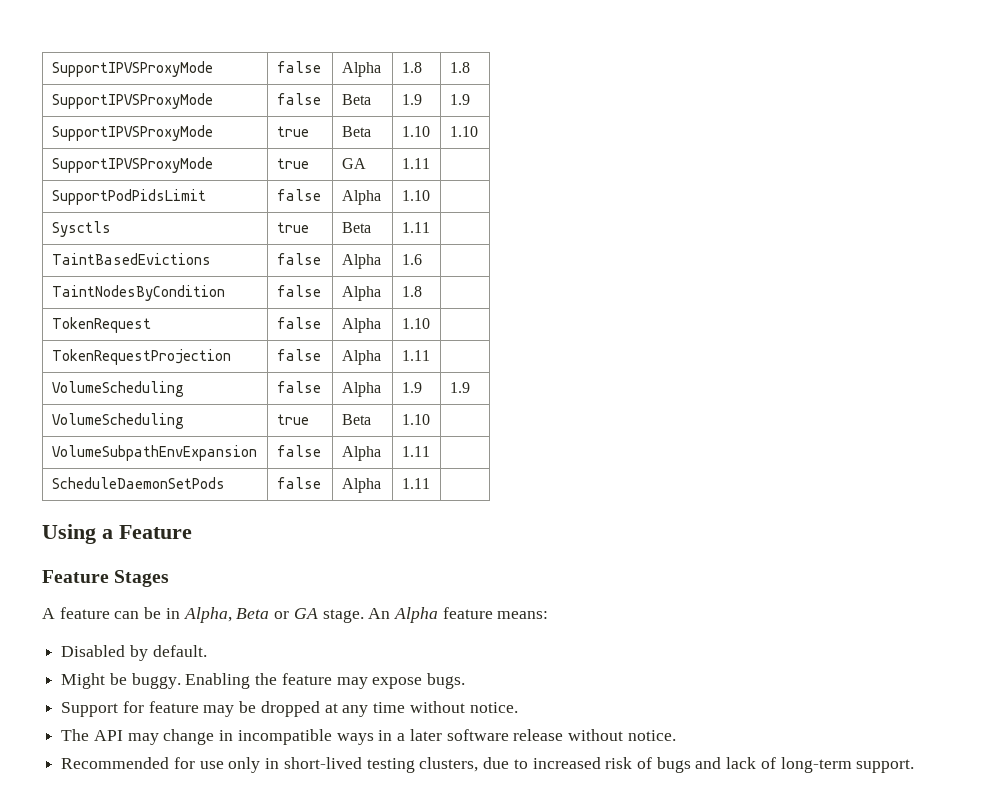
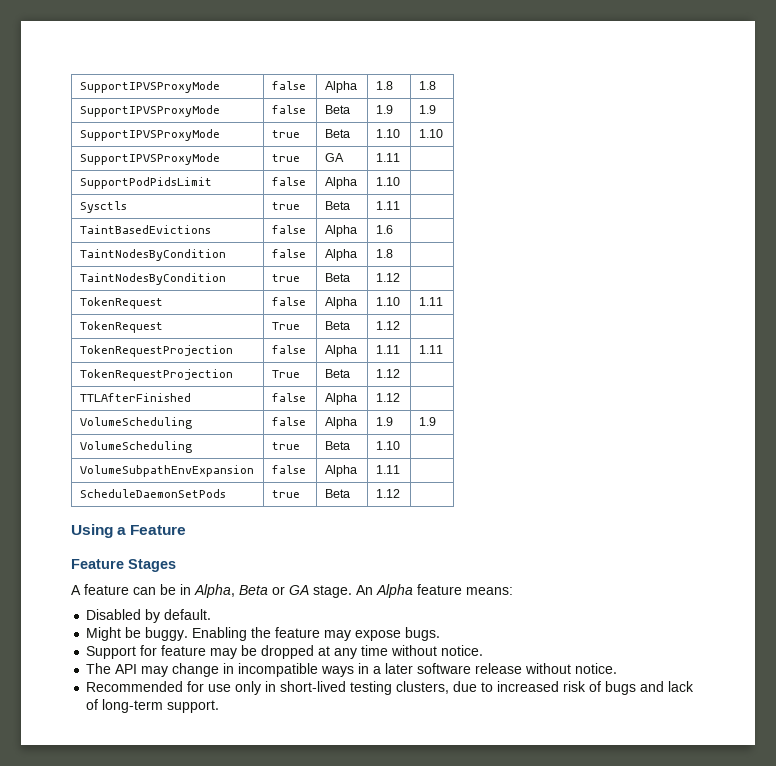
(422, 291) none -> [79,273,226,285] [271,274,300,282] [324,273,350,282] [375,273,400,282] // TaintNodesByCondition | true | Beta | 1.12 |
(430, 323) none -> [418,297,443,306] [79,321,163,333] [271,322,300,330] [324,321,350,330] [375,321,400,330] | 1.11 // TokenRequest | True | Beta | 1.12
(430, 355) none -> [418,345,443,354] [79,369,233,381] [271,370,300,378] [324,369,350,378] [375,369,400,378] [79,393,191,402] [271,393,306,402] [324,393,357,405] [375,393,400,402] | 1.11 // TokenRequestProjection | True | Beta | 1.12 | // TTLAfterFinished | false | Alpha | 1.12
[276,477,321,489] [341,478,381,493] [401,478,430,489] false | Alpha | 1.11 -> [271,490,300,498] [324,489,350,498] [375,489,400,498] true | Beta | 1.12

